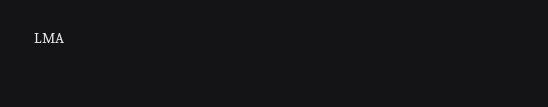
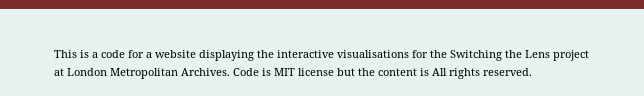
[34,33,64,43] LMA -> [54,50,589,61] [54,68,532,79] This is a code for a website displaying the interactive visualisations for the Switching the Lens project at London Metropolitan Archives. Code is MIT license but the content is All rights reserved.

